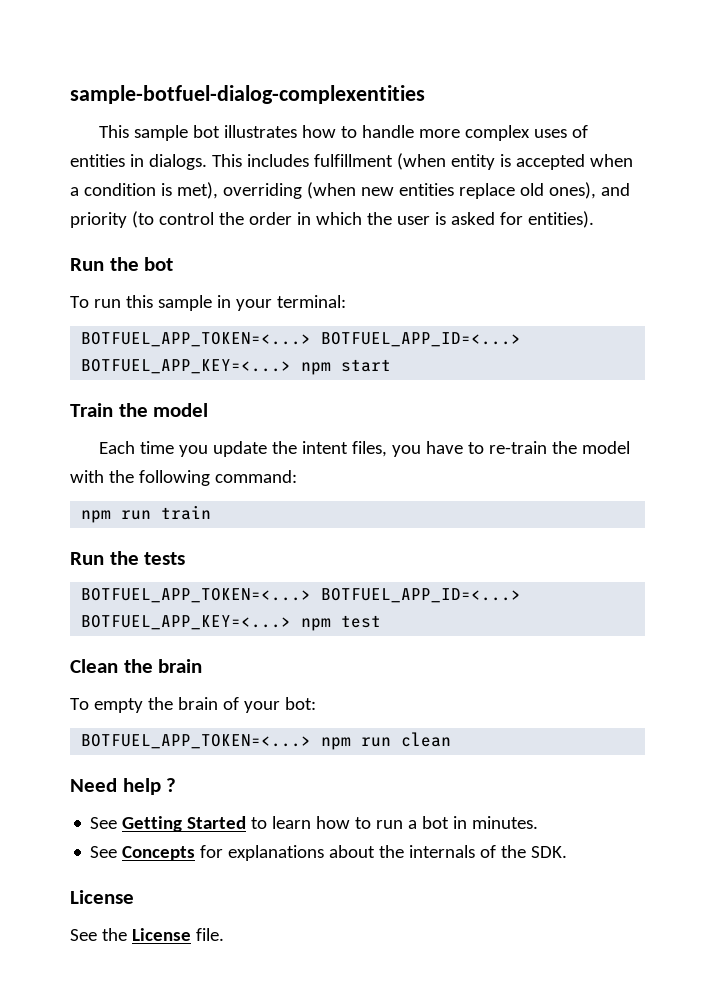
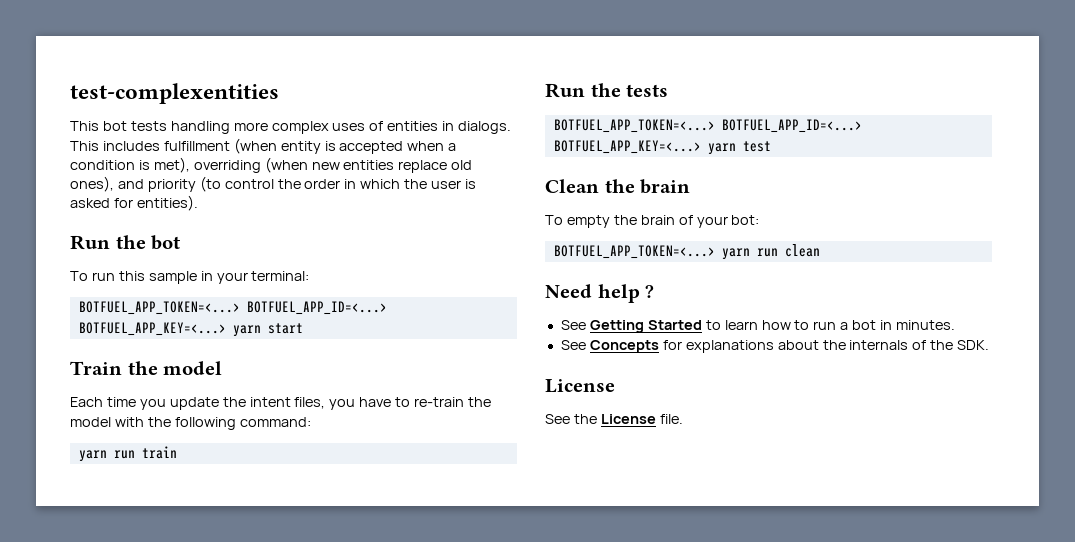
[70,85,425,104] [99,125,415,141] sample-botfuel-dialog-complexentities // This sample bot illustrates how to handle -> [70,83,279,104] [70,121,230,134] test-complexentities // This bot tests handling
[301,362,332,375] npm -> [232,325,261,337] yarn
[81,510,112,523] npm -> [78,450,107,462] yarn
[301,618,332,631] npm -> [707,143,736,155] yarn
[321,737,352,750] npm -> [721,248,750,260] yarn

